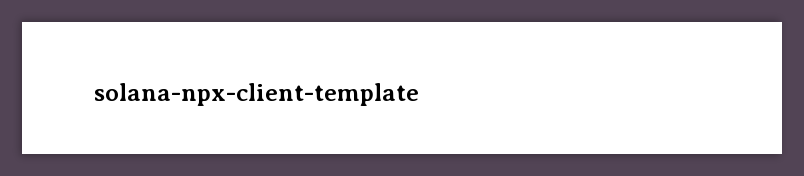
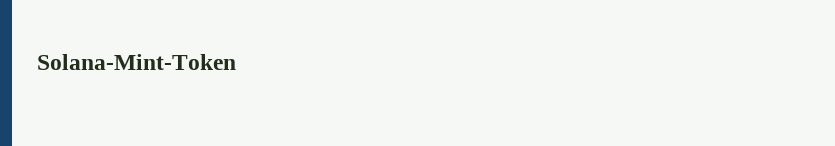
[94,83,419,106] solana-npx-client-template -> [37,54,236,70] Solana-Mint-Token

